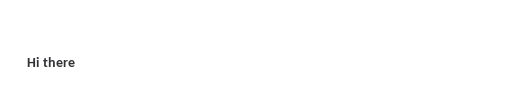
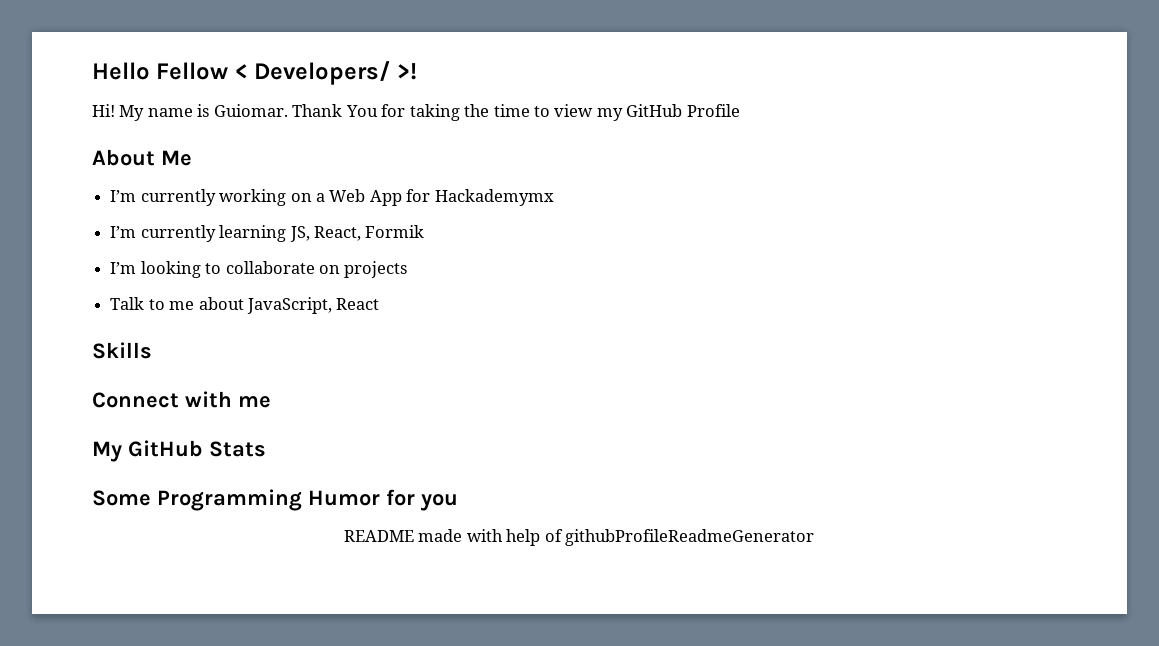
[27,57,75,67] Hi there -> [92,61,417,85] [92,104,740,121] [92,149,192,166] [110,189,554,206] [110,225,425,242] [110,261,408,278] [110,297,380,314] [92,342,152,359] [92,391,271,408] [92,440,266,462] [92,489,458,511] [343,529,815,546] Hello Fellow < Developers/ >! // Hi! My name is Guiomar. Thank You for taking the time to view my GitHub Profile // About Me // I’m currently working on a Web App for Hackademymx // I’m currently learning JS, React, Formik // I’m looking to collaborate on projects // Talk to me about JavaScript, React // Skills // Connect with me // My GitHub Stats // Some Programming Humor for you // README made with help of githubProfileReadmeGenerator

